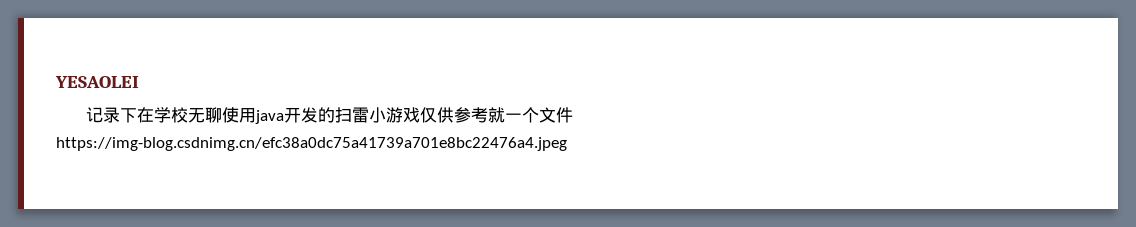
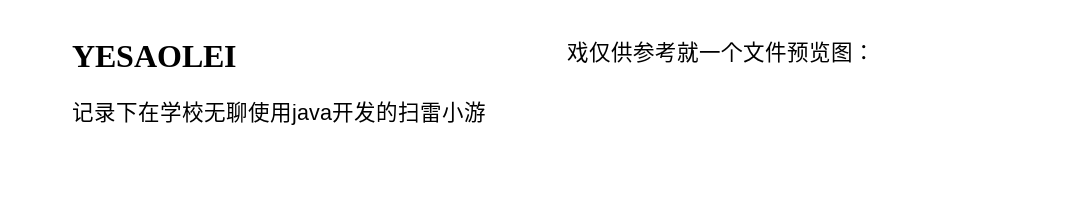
[56,137,567,151] https://img-blog.csdnimg.cn/efc38a0dc75a41739a701e8bc22476a4.jpeg -> [787,41,875,63] 预览图：

